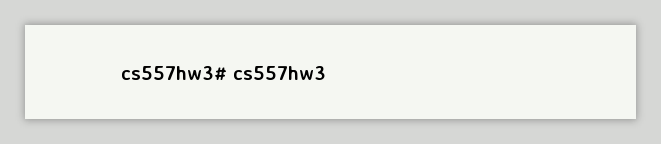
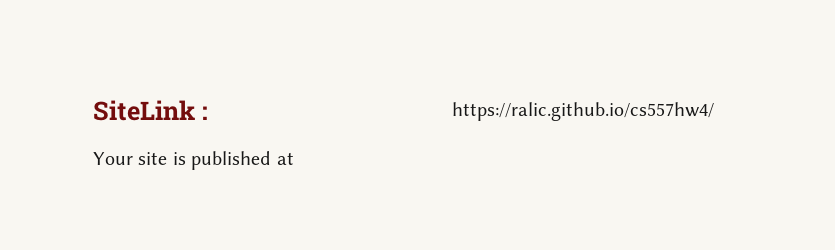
[121,66,326,80] cs557hw3# cs557hw3 -> [93,100,208,121] [93,151,294,170] [452,102,714,121] SiteLink : // Your site is published at https://ralic.github.io/cs557hw4/

